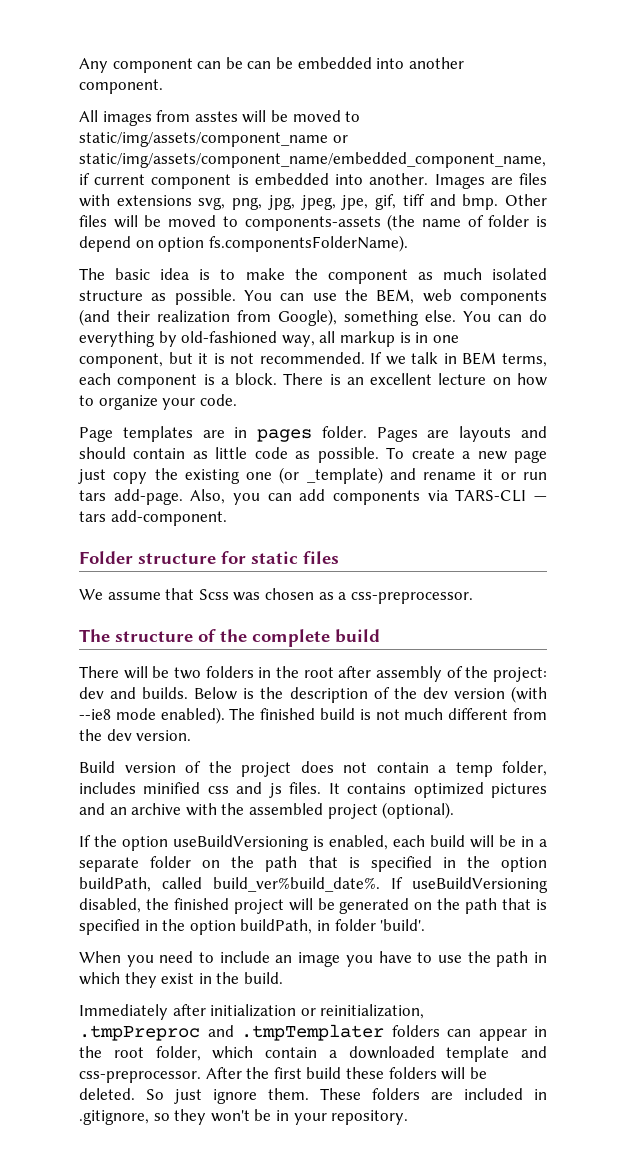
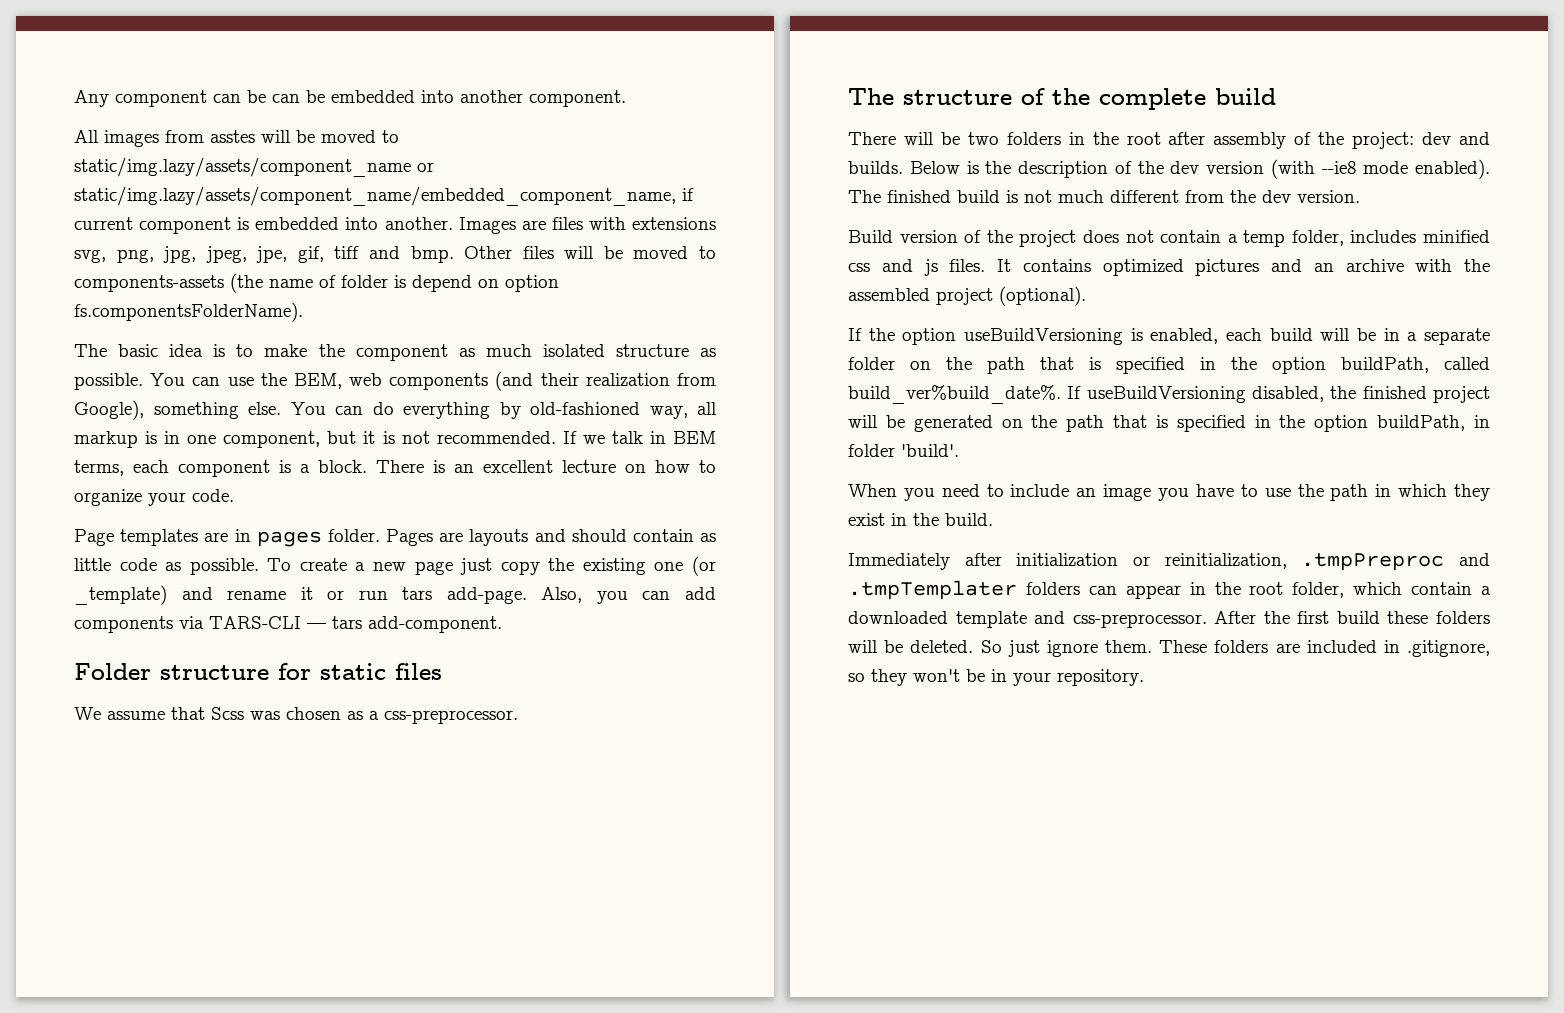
[79,132,348,147] [79,152,546,168] static/img/assets/component_name or static/img/assets/component_name/embedded_component_name, -> [74,157,434,177] [74,186,676,206] static/img.lazy/assets/component_name or static/img.lazy/assets/component_name/embedded_component_name,

